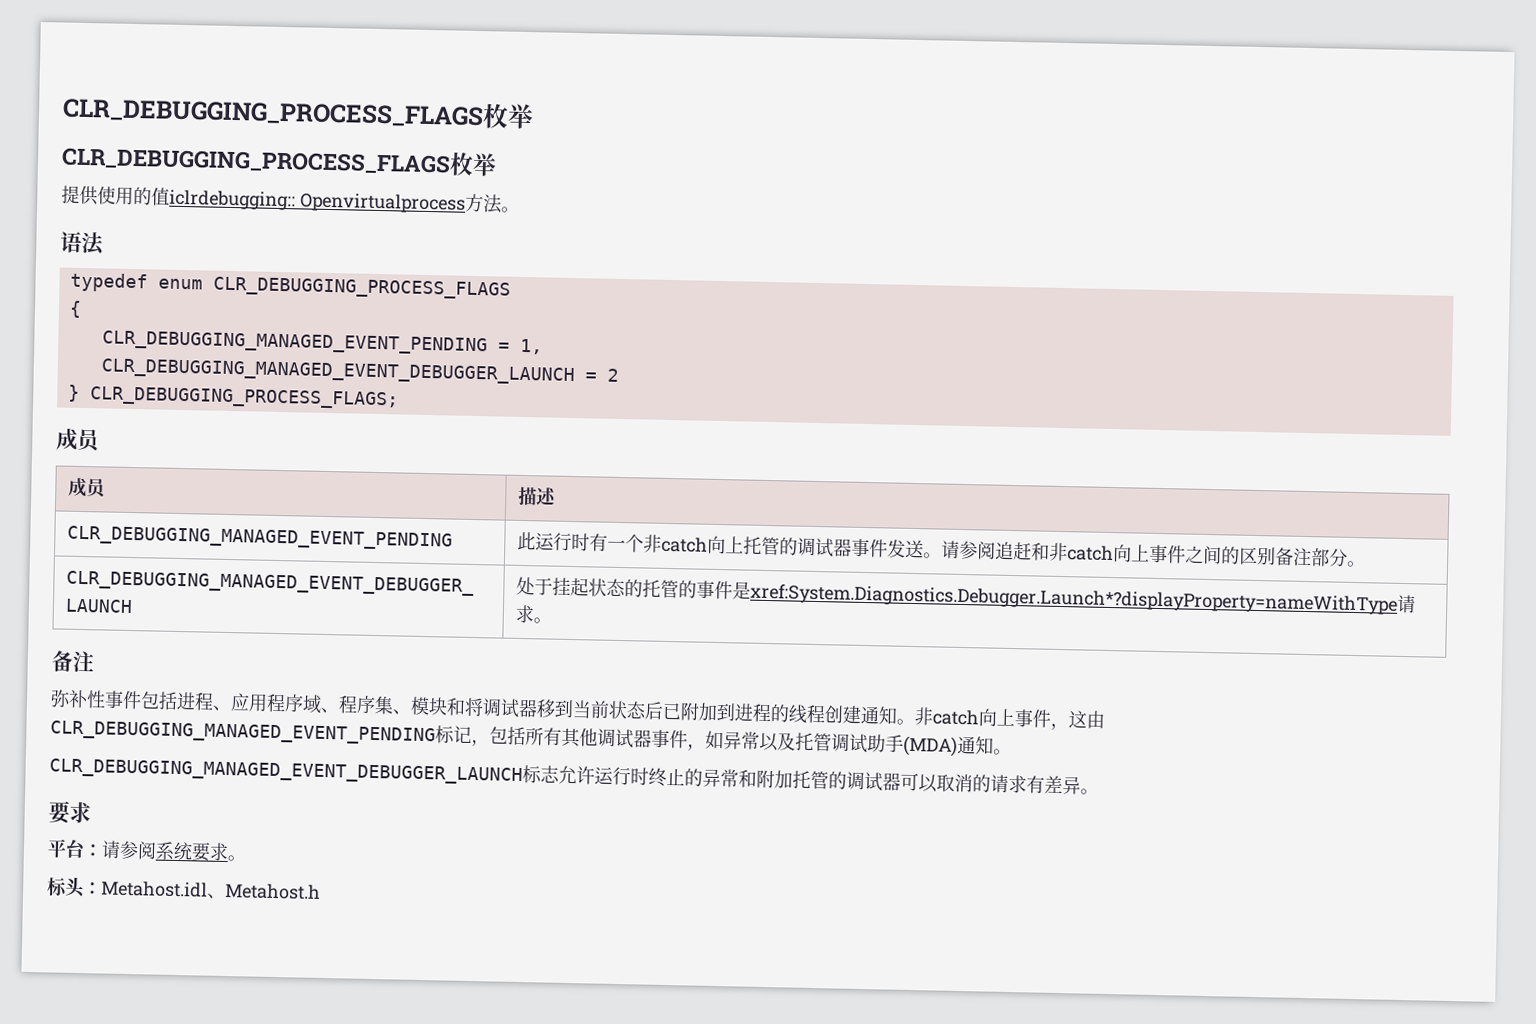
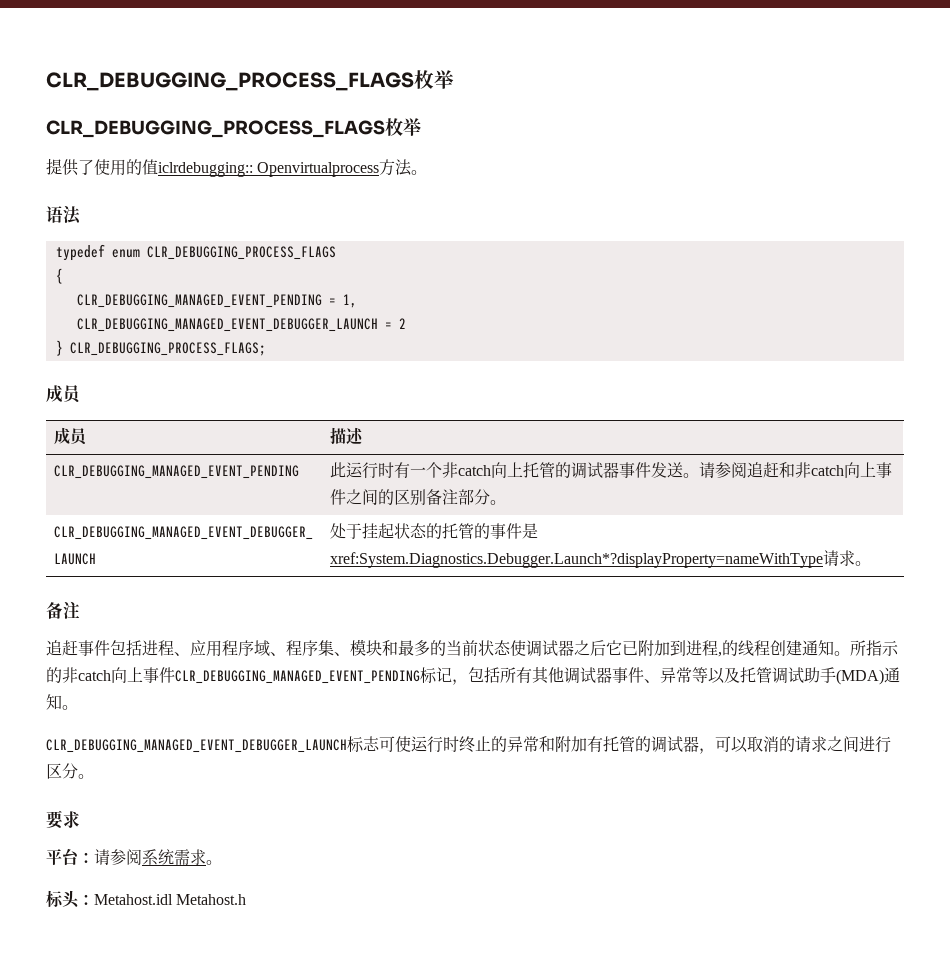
(99, 195) none -> [78,159,94,175] 了
[50,689,106,709] 弥补性 -> [46,640,78,656] 追赶
[464,697,664,720] 将调试器移到当前状态后 -> [398,640,622,657] 最多的当前状态使调试器之后它
(772, 713) none -> [718,652,722,657] ,
[914,707,1106,731] 非catch向上事件，这由 -> [850,640,899,656] [46,667,175,683] 所指示的非catch向上事件
[687,730,760,751] ，如异常 -> [644,667,708,683] 、异常等
[558,765,595,785] 允许 -> [379,736,411,752] 可使
[792,770,901,792] 托管的调试器 -> [587,736,715,754] 有托管的调试器，
[1026,775,1081,795] 有差异 -> [827,736,891,753] [46,763,78,779] 之间进行区分
[191,842,211,862] 要 -> [174,849,190,865] 需
[206,893,226,899] 、 -> (173, 899) none

